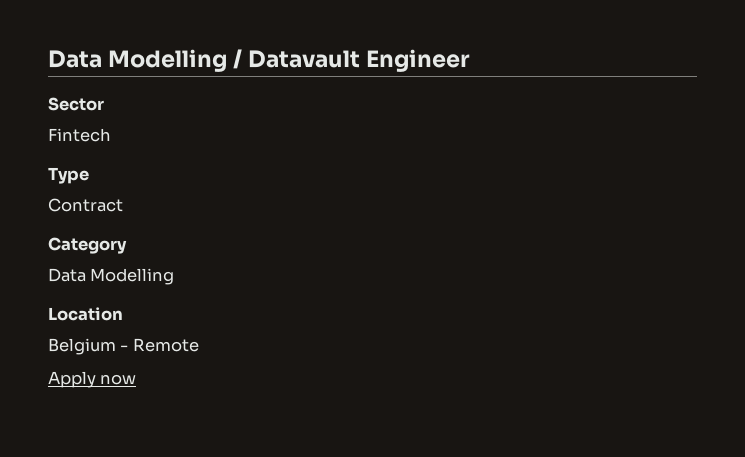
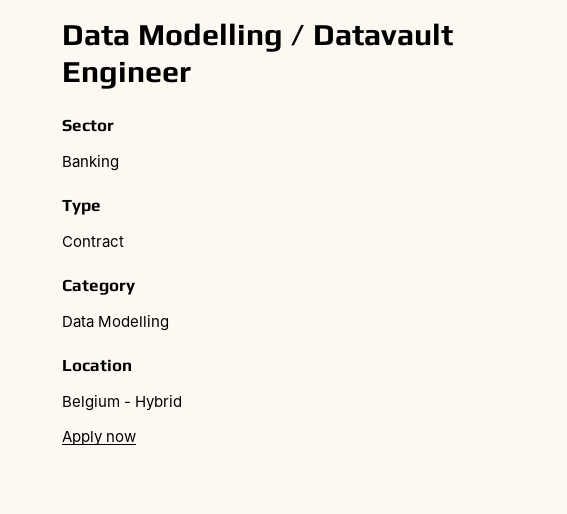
[48,128,111,142] Fintech -> [62,154,119,171] Banking
[132,338,199,352] Remote -> [135,394,183,411] Hybrid

